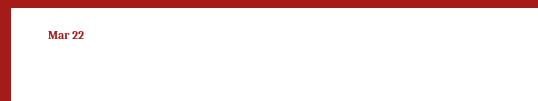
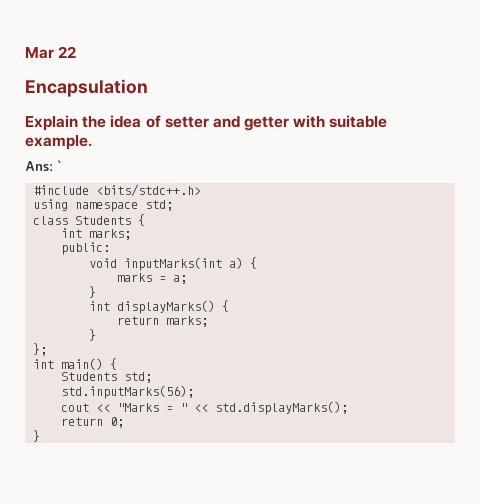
(85, 35) none -> [25,79,148,97] [25,115,388,131] [25,135,92,150] [25,160,62,171] [33,184,202,197] [33,199,174,212] [33,214,146,226] [61,228,132,240] [61,242,111,255] [89,257,258,271] [117,273,188,284] [89,286,97,298] [89,300,230,314] [117,316,209,327] [89,329,97,341] [33,343,48,356] [33,358,118,370] [61,372,153,383] [61,385,195,399] [61,401,349,415] [61,417,125,428] [33,430,41,442] // Encapsulation // Explain the idea of setter and getter with suitable example. // Ans: ` // #include <bits/stdc++.h> // using namespace std; // class Students { // int marks; // public: // void inputMarks(int a) { // marks = a; // } // int displayMarks() { // return marks; // } // }; // int main() { // Students std; // std.inputMarks(56); // cout << "Marks = " << std.displayMarks(); // return 0; // }

